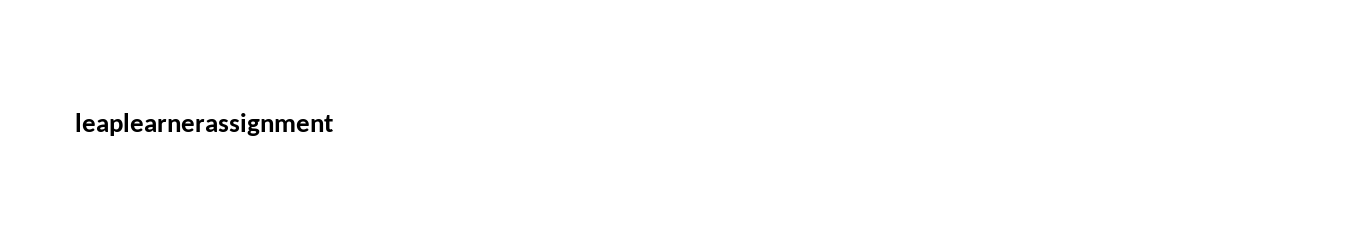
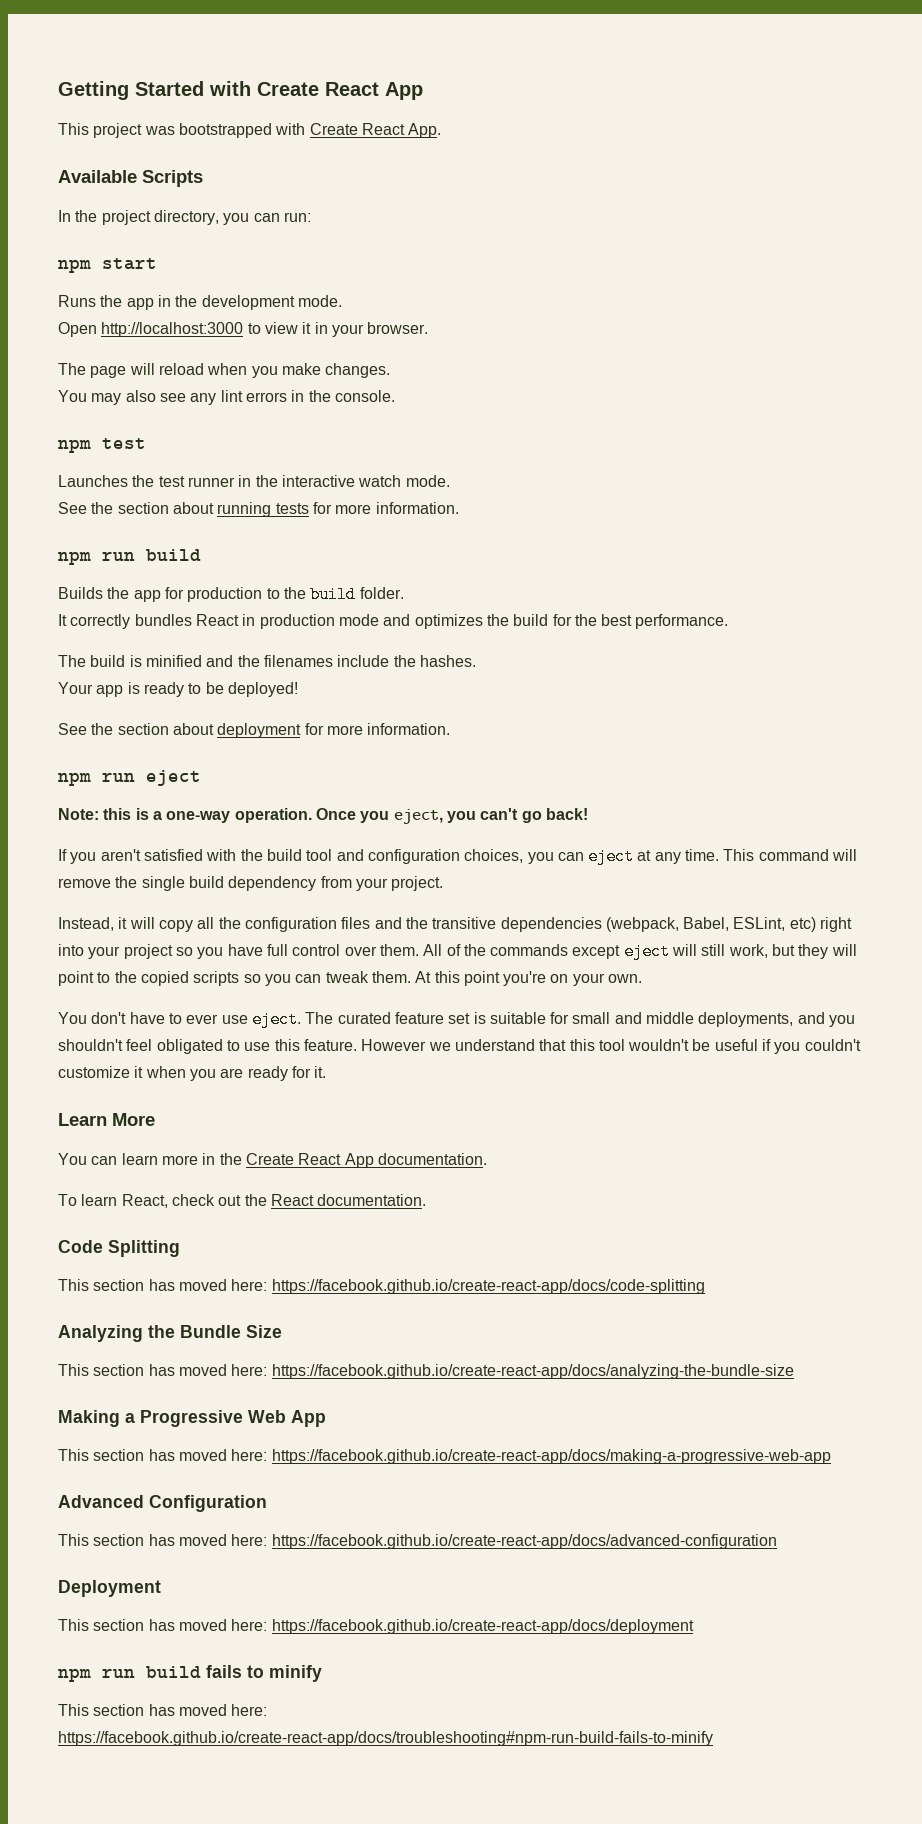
[75,113,333,136] leaplearnerassignment -> [58,81,423,100] [58,123,442,138] [58,170,203,187] [58,210,311,225] [58,258,157,273] [58,295,342,310] [58,322,429,337] [58,363,391,378] [58,390,395,405] [58,438,146,453] [58,475,450,487] [58,502,459,517] [58,549,201,565] [58,586,404,603] [58,614,729,629] [58,655,476,667] [58,682,298,697] [58,723,451,738] [58,770,201,786] [58,808,588,824] [58,848,858,865] [58,876,444,891] [58,917,853,932] [58,943,857,960] [58,971,643,986] [58,1011,856,1028] [58,1039,861,1054] [58,1066,327,1081] [58,1113,155,1126] [58,1153,487,1168] [58,1194,427,1208] [58,1240,180,1257] [58,1279,705,1294] [58,1325,282,1342] [58,1364,794,1379] [58,1410,326,1427] [58,1449,831,1464] [58,1495,267,1512] [58,1534,777,1549] [58,1580,161,1597] [58,1619,694,1634] [58,1665,322,1682] [58,1704,268,1716] [58,1731,713,1746] Getting Started with Create React App // This project was bootstrapped with Create React App. // Available Scripts // In the project directory, you can run: // npm start // Runs the app in the development mode. // Open http://localhost:3000 to view it in your browser. // The page will reload when you make changes. // You may also see any lint errors in the console. // npm test // Launches the test runner in the interactive watch mode. // See the section about running tests for more information. // npm run build // Builds the app for production to the build folder. // It correctly bundles React in production mode and optimizes the build for the best performance. // The build is minified and the filenames include the hashes. // Your app is ready to be deployed! // See the section about deployment for more information. // npm run eject // Note: this is a one-way operation. Once you eject, you can't go back! // If you aren't satisfied with the build tool and configuration choices, you can eject at any time. This command will remove the single build dependency from your project. // Instead, it will copy all the configuration files and the transitive dependencies (webpack, Babel, ESLint, etc) right into your project so you have full control over them. All of the commands except eject will still work, but they will point to the copied scripts so you can tweak them. At this point you're on your own. // You don't have to ever use eject. The curated feature set is suitable for small and middle deployments, and you shouldn't feel obligated to use this feature. However we understand that this tool wouldn't be useful if you couldn't customize it when you are ready for it. // Learn More // You can learn more in the Create React App documentation. // To learn React, check out the React documentation. // Code Splitting // This section has moved here: https://facebook.github.io/create-react-app/docs/code-splitting // Analyzing the Bundle Size // This section has moved here: https://facebook.github.io/create-react-app/docs/analyzing-the-bundle-size // Making a Progressive Web App // This section has moved here: https://facebook.github.io/create-react-app/docs/making-a-progressive-web-app // Advanced Configuration // This section has moved here: https://facebook.github.io/create-react-app/docs/advanced-configuration // Deployment // This section has moved here: https://facebook.github.io/create-react-app/docs/deployment // npm run build fails to minify // This section has moved here: https://facebook.github.io/create-react-app/docs/troubleshooting#npm-run-build-fails-to-minify

